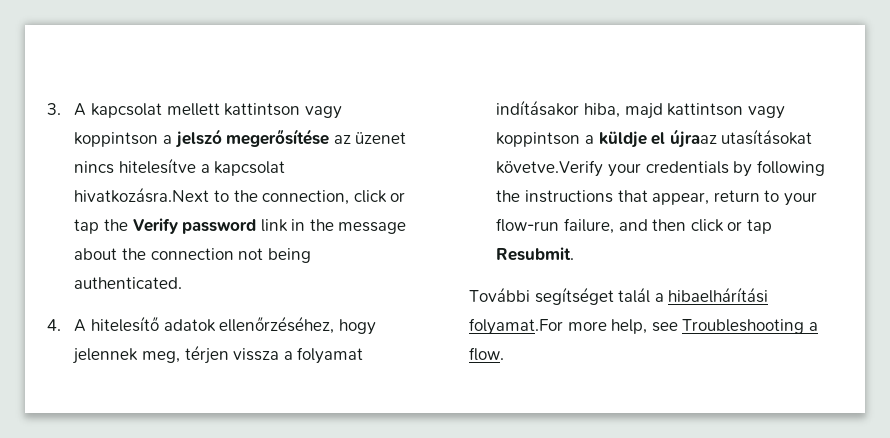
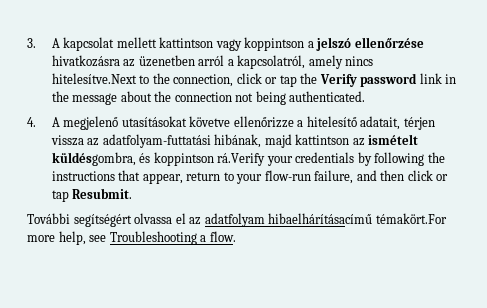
[226,129,407,147] [74,158,286,176] [74,187,210,203] megerősítése az üzenet nincs hitelesítve a kapcsolat hivatkozásra.Next -> [354,37,424,48] [51,55,374,69] [51,73,137,84] ellenőrzése hivatkozásra az üzenetben arról a kapcsolatról, amely nincs hitelesítve.Next
[90,316,376,335] [72,345,364,364] [496,100,785,119] [496,129,813,148] [496,160,604,177] hitelesítő adatok ellenőrzéséhez, hogy jelennek meg, térjen vissza a folyamat indításakor hiba, majd kattintson vagy koppintson a küldje el újraaz utasításokat követve.Verify -> [63,116,435,130] [50,134,419,148] [51,152,266,166] megjelenő utasításokat követve ellenőrizze a hitelesítő adatait, térjen vissza az adatfolyam-futtatási hibának, majd kattintson az ismételt küldésgombra, és koppintson rá.Verify
[534,287,769,305] [469,318,563,335] segítséget talál a hibaelhárítási folyamat.For -> [73,213,447,227] segítségért olvassa el az adatfolyam hibaelhárításacímű témakört.For

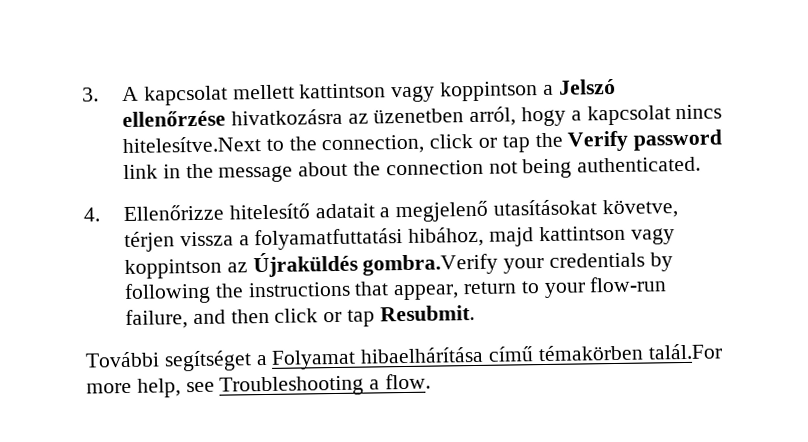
[316,37,352,51] jelszó -> [557,78,616,95] Jelszó
[198,55,343,69] arról a kapcsolatról, amely -> [469,105,671,127] arról, hogy a kapcsolat
[51,116,435,130] [50,134,419,148] [51,152,266,166] A megjelenő utasításokat követve ellenőrizze a hitelesítő adatait, térjen vissza az adatfolyam-futtatási hibának, majd kattintson az ismételt küldésgombra, és koppintson rá.Verify -> [122,199,678,223] [123,225,675,253] [123,251,499,280] Ellenőrizze hitelesítő adatait a megjelenő utasításokat követve, térjen vissza a folyamatfuttatási hibához, majd kattintson vagy koppintson az Újraküldés gombra.Verify
[73,213,447,227] segítségért olvassa el az adatfolyam hibaelhárításacímű témakört.For -> [163,343,722,372] segítséget a Folyamat hibaelhárítása című témakörben talál.For

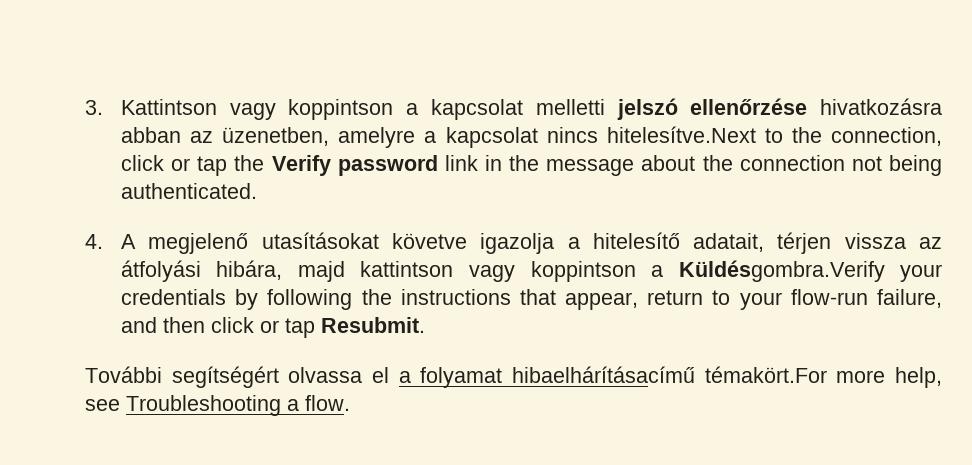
[121,78,616,106] [121,106,566,128] A kapcsolat mellett kattintson vagy koppintson a Jelszó ellenőrzése hivatkozásra az üzenetben arról, hogy -> [120,98,943,120] [120,127,416,148] Kattintson vagy koppintson a kapcsolat melletti jelszó ellenőrzése hivatkozásra abban az üzenetben, amelyre
[122,199,678,223] [123,226,485,253] Ellenőrizze hitelesítő adatait a megjelenő utasításokat követve, térjen vissza a folyamatfuttatási hibához, -> [120,232,943,254] [120,260,283,282] A megjelenő utasításokat követve igazolja a hitelesítő adatait, térjen vissza az átfolyási hibára,
[226,251,499,278] az Újraküldés gombra.Verify -> [650,260,885,282] a Küldésgombra.Verify
[163,343,722,372] segítséget a Folyamat hibaelhárítása című témakörben talál.For -> [171,366,827,388] segítségért olvassa el a folyamat hibaelhárításacímű témakört.For

